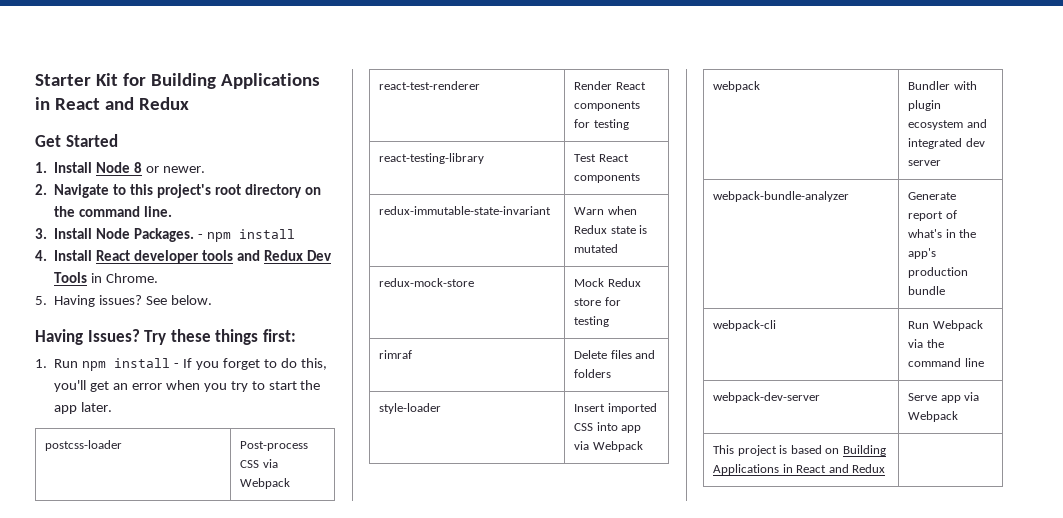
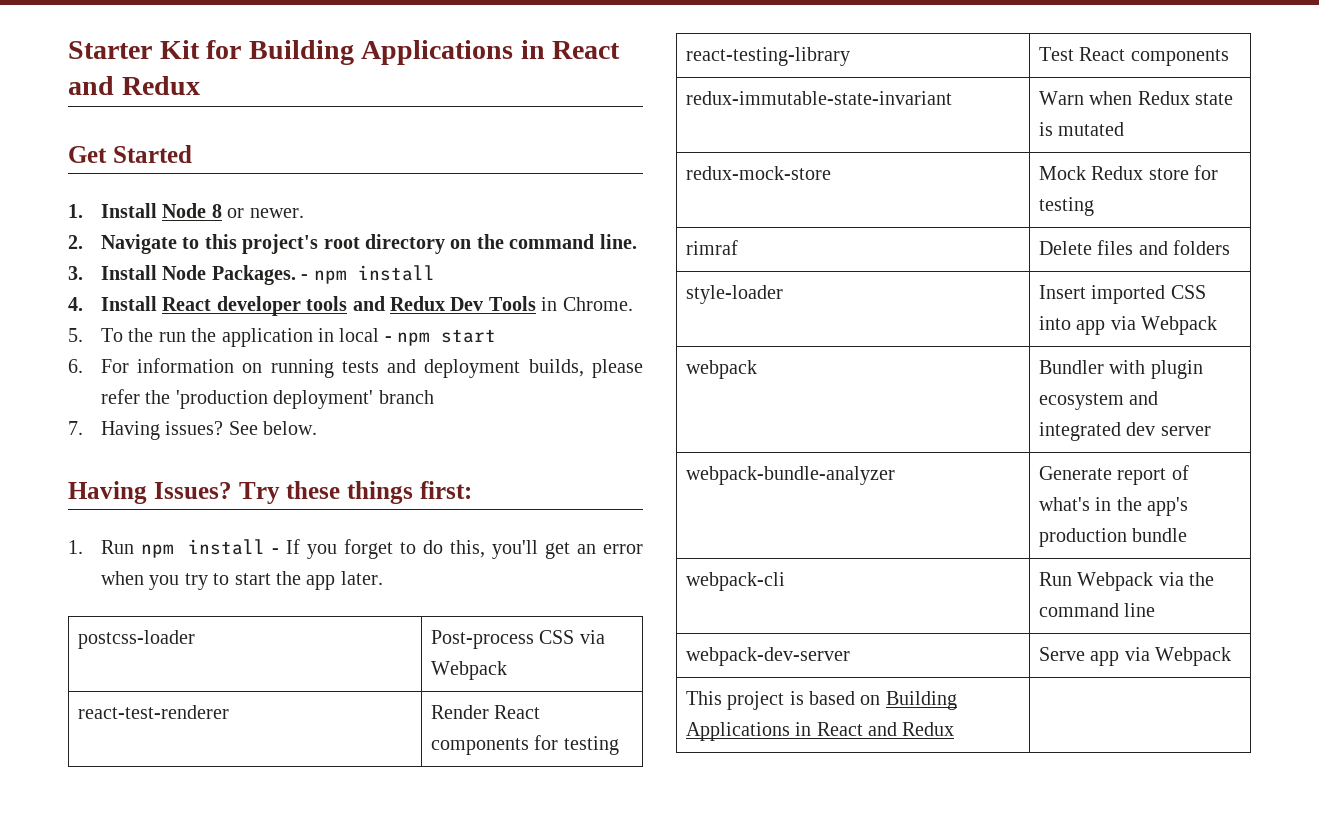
(47, 300) none -> [100,328,497,347] [68,358,643,378] [100,389,434,409] [68,421,83,435] To the run the application in local - npm start // 6. For information on running tests and deployment builds, please refer the 'production deployment' branch // 7.

